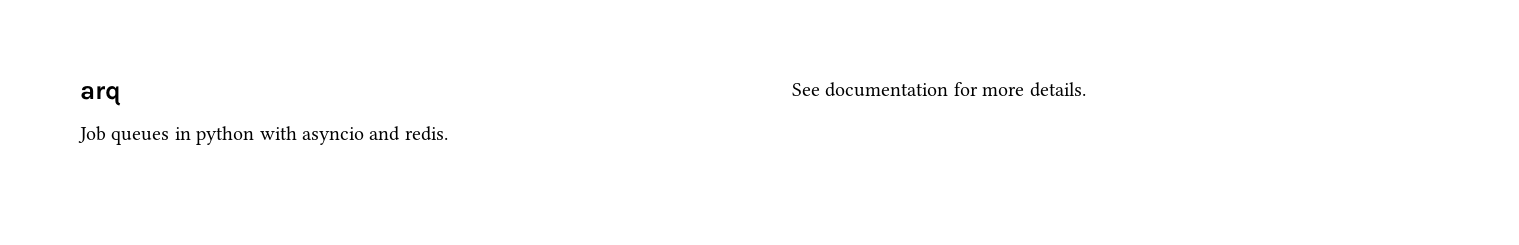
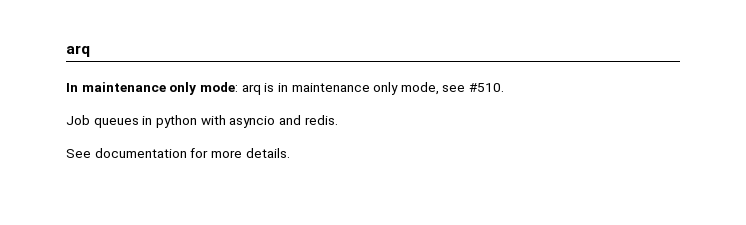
[80,86,121,106] arq -> [66,45,90,57] [66,82,505,95] arq // In maintenance only mode: arq is in maintenance only mode, see #510.

